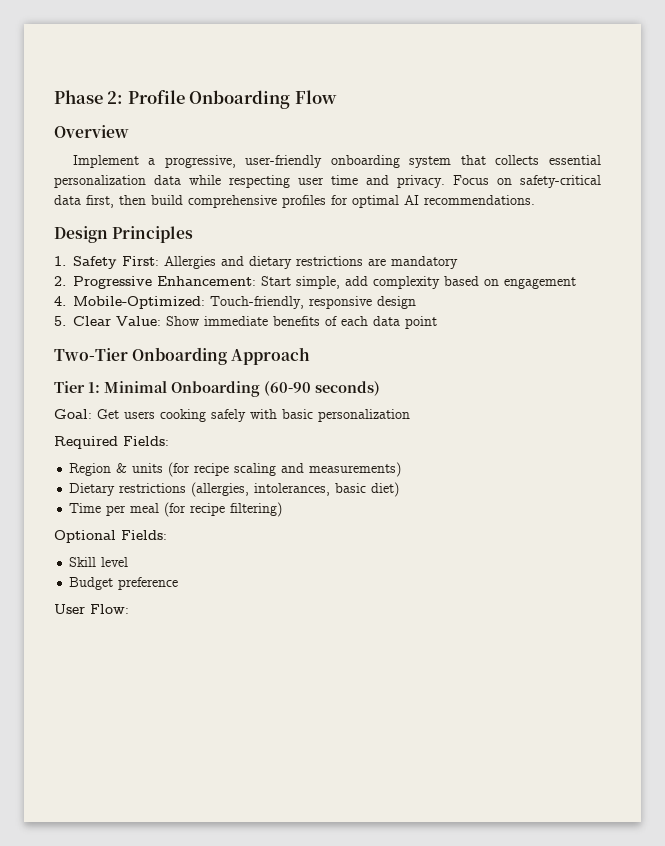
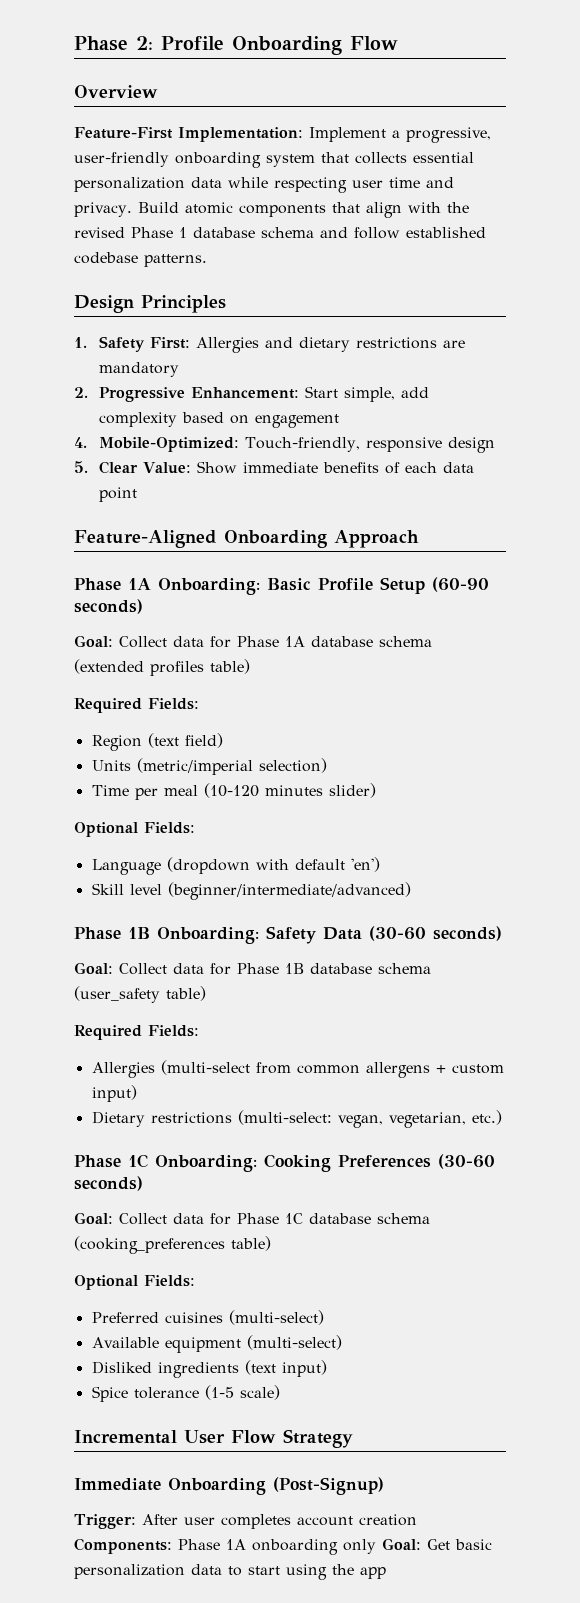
(129, 131) none -> [74,127,303,142] Feature-First Implementation:
[453,175,601,188] [54,195,535,208] Focus on safety-critical data first, then build comprehensive profiles for optimal AI recommendations. -> [137,202,469,218] [74,227,486,239] [74,252,207,267] Build atomic components that align with the revised Phase 1 database schema and follow established codebase patterns.
[54,348,128,361] Two-Tier -> [74,530,217,548] Feature-Aligned
[54,381,380,397] [54,409,410,422] [54,436,169,449] [69,462,402,477] [69,482,400,497] Tier 1: Minimal Onboarding (60-90 seconds) // Goal: Get users cooking safely with basic personalization // Required Fields: // Region & units (for recipe scaling and measurements) // Dietary restrictions (allergies, intolerances, basic diet) -> [74,577,489,595] [74,599,143,614] [74,635,432,648] [74,659,250,676] [74,698,199,713] [91,733,223,751] [91,758,327,775] Phase 1A Onboarding: Basic Profile Setup (60-90 seconds) // Goal: Collect data for Phase 1A database schema (extended profiles table) // Required Fields: // Region (text field) // Units (metric/imperial selection)
[164,502,283,517] [54,530,167,543] [69,557,129,567] [69,577,179,590] [54,604,129,614] (for recipe filtering) // Optional Fields: // Skill level // Budget preference // User Flow: -> [203,783,376,798] [74,822,195,837] [91,857,380,875] [91,882,411,900] [74,926,502,944] [74,962,431,975] [74,986,206,1003] [74,1025,199,1040] [91,1060,504,1078] [91,1085,137,1102] [91,1110,502,1128] [74,1154,495,1172] [74,1176,143,1191] [74,1212,430,1225] [74,1236,271,1254] [74,1275,195,1290] [91,1310,324,1325] [91,1335,342,1353] [91,1360,327,1378] [91,1385,280,1402] [74,1429,353,1448] [74,1477,384,1495] [74,1514,417,1529] [74,1538,492,1555] [74,1564,386,1580] (10-120 minutes slider) // Optional Fields: // Language (dropdown with default 'en') // Skill level (beginner/intermediate/advanced) // Phase 1B Onboarding: Safety Data (30-60 seconds) // Goal: Collect data for Phase 1B database schema (user_safety table) // Required Fields: // Allergies (multi-select from common allergens + custom input) // Dietary restrictions (multi-select: vegan, vegetarian, etc.) // Phase 1C Onboarding: Cooking Preferences (30-60 seconds) // Goal: Collect data for Phase 1C database schema (cooking_preferences table) // Optional Fields: // Preferred cuisines (multi-select) // Available equipment (multi-select) // Disliked ingredients (text input) // Spice tolerance (1-5 scale) // Incremental User Flow Strategy // Immediate Onboarding (Post-Signup) // Trigger: After user completes account creation Components: Phase 1A onboarding only Goal: Get basic personalization data to start using the app

